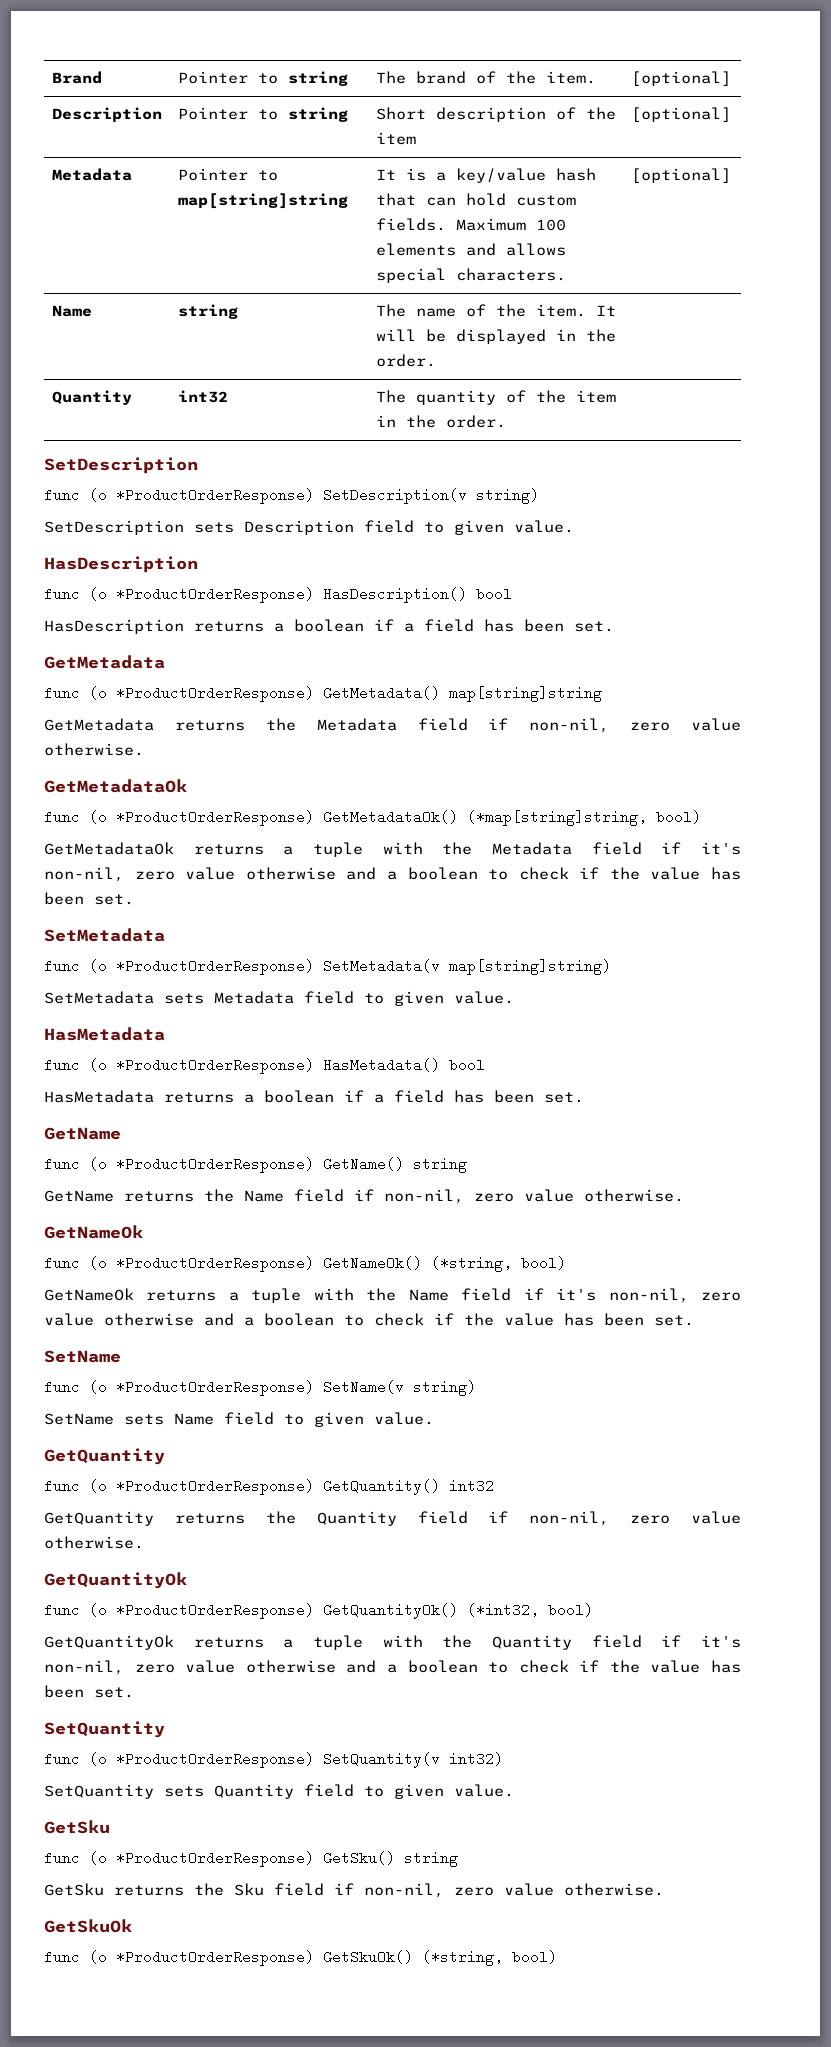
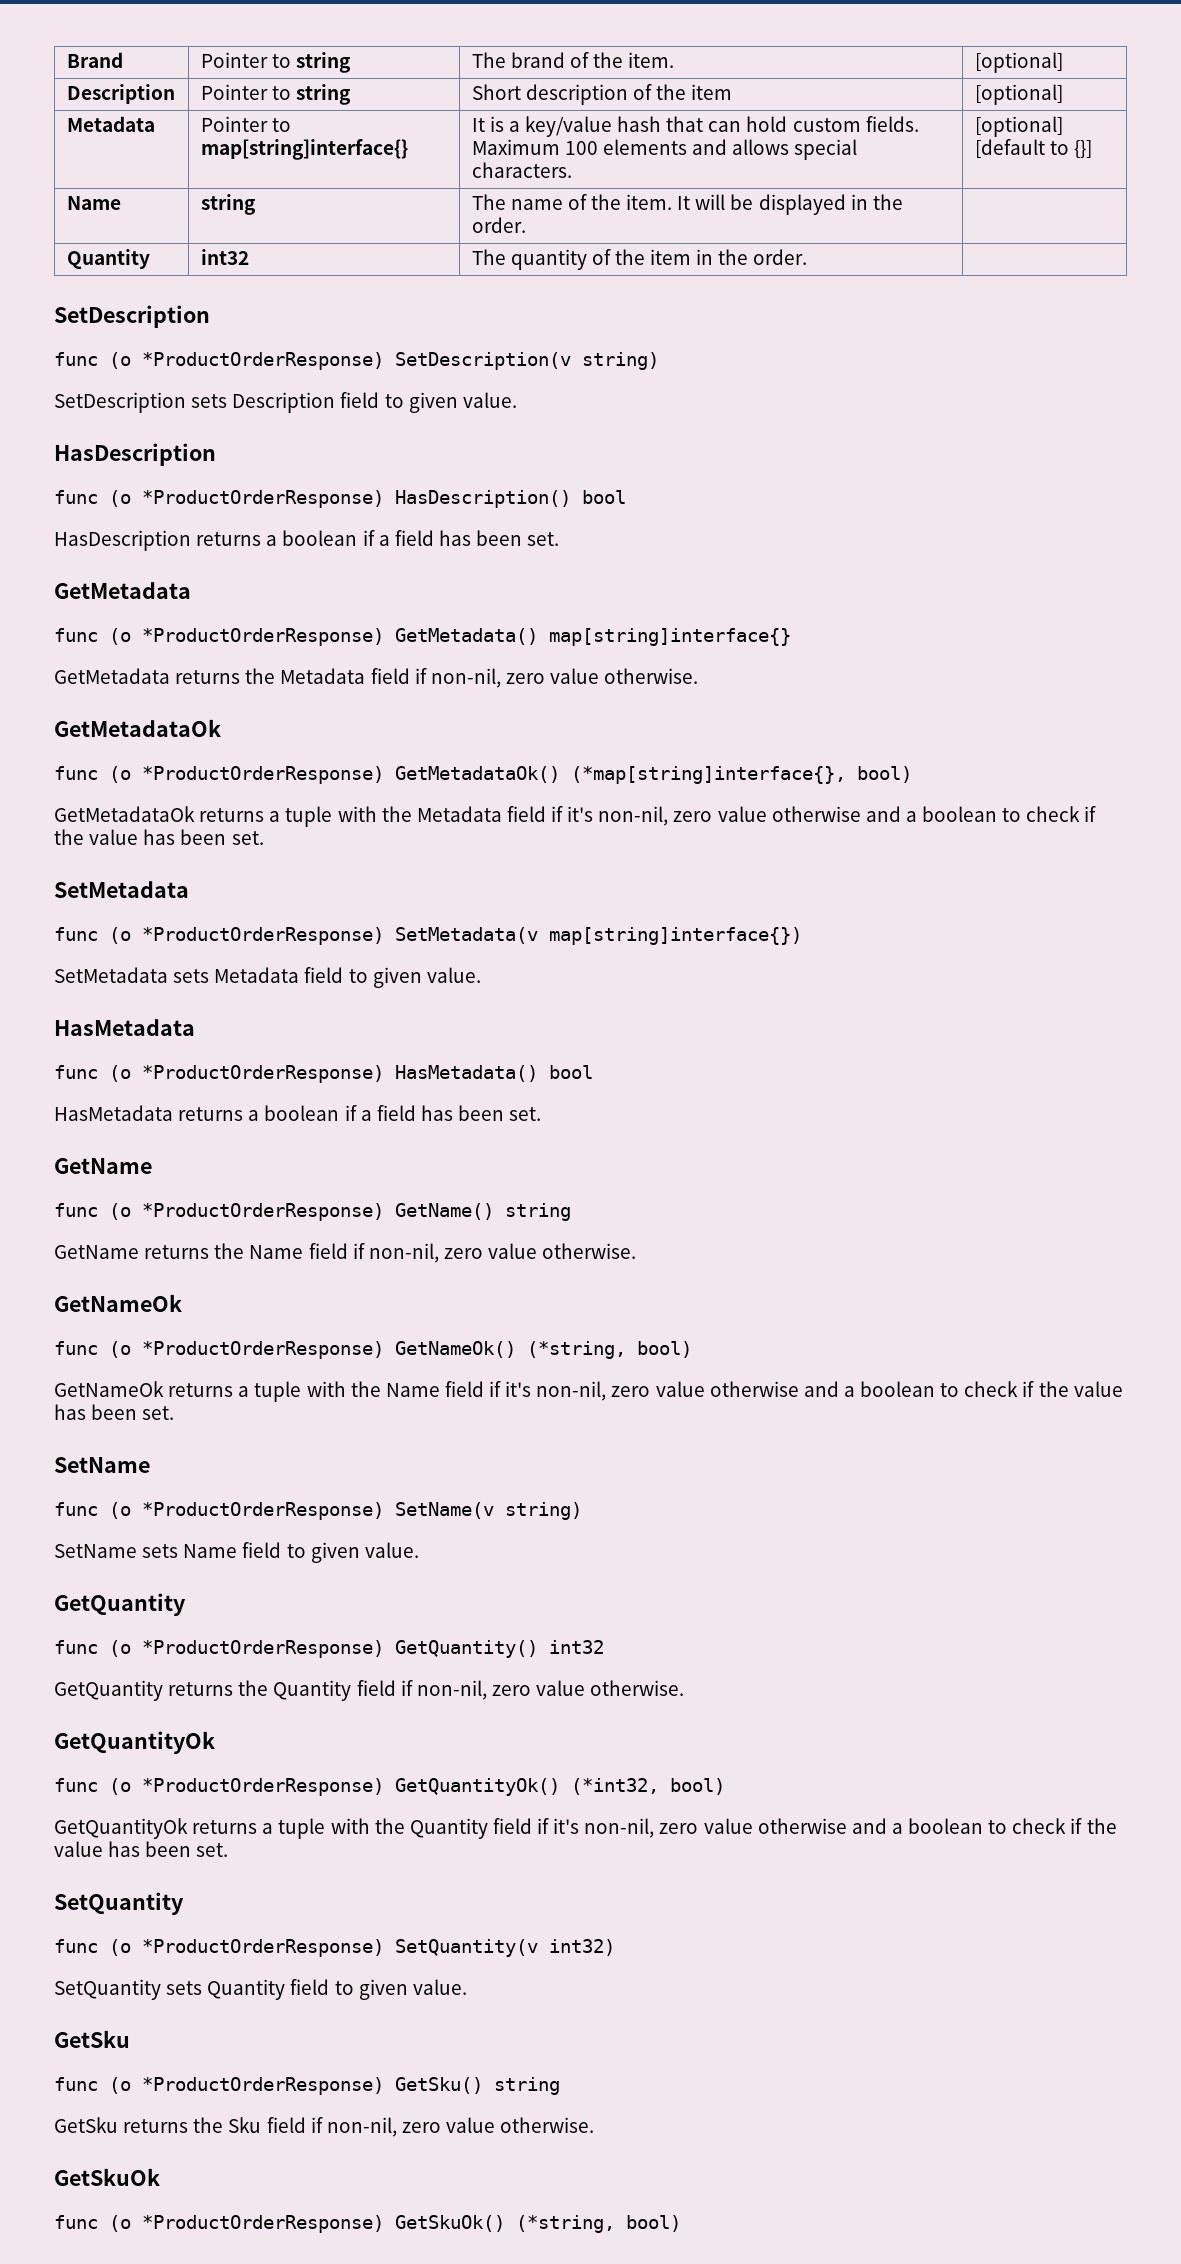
[177,193,348,209] map[string]string -> [200,139,408,160] map[string]interface{}
(731, 175) none -> [974,139,1092,158] [default to {}]
[449,686,602,702] map[string]string -> [549,628,791,646] map[string]interface{}
[467,810,647,826] (*map[string]string, -> [571,766,846,784] (*map[string]interface{},
[449,959,611,975] map[string]string) -> [549,927,802,945] map[string]interface{})

